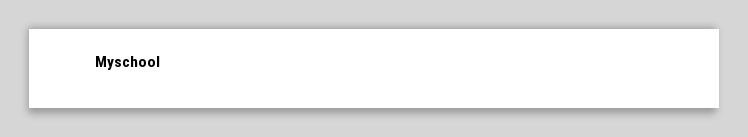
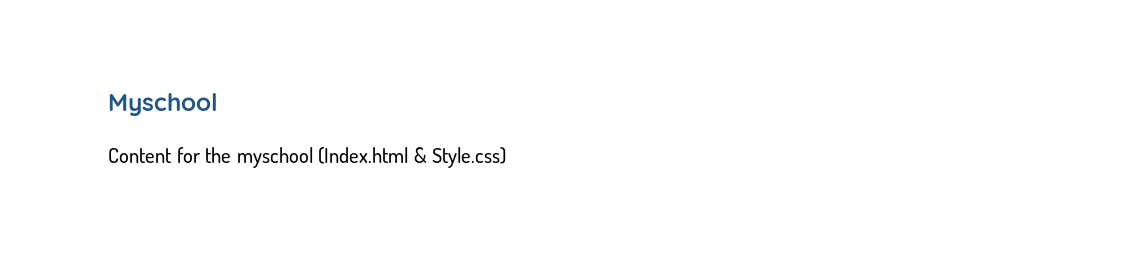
(160, 63) none -> [108,147,507,168] // Content for the myschool (Index.html & Style.css)

